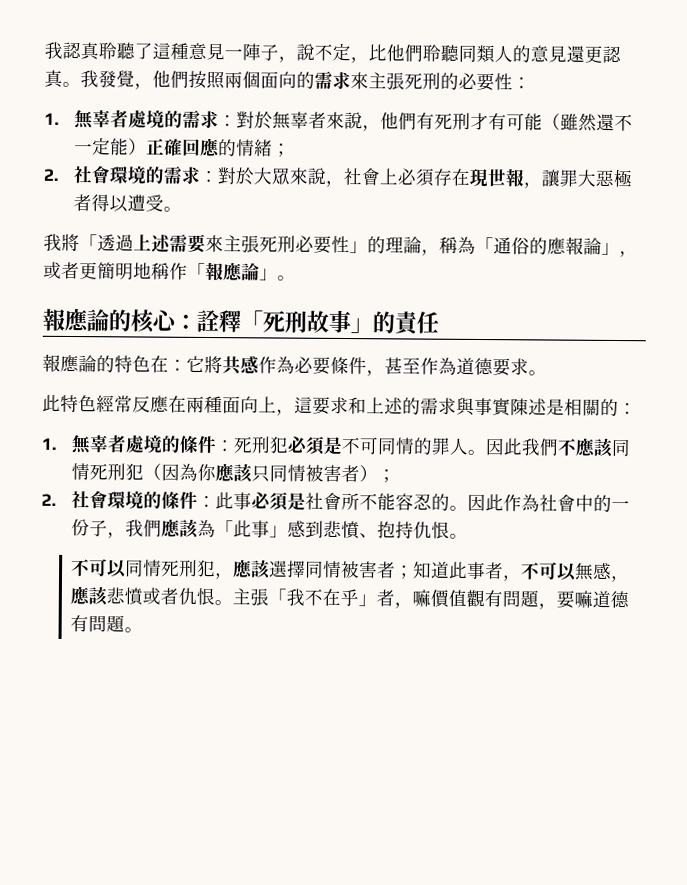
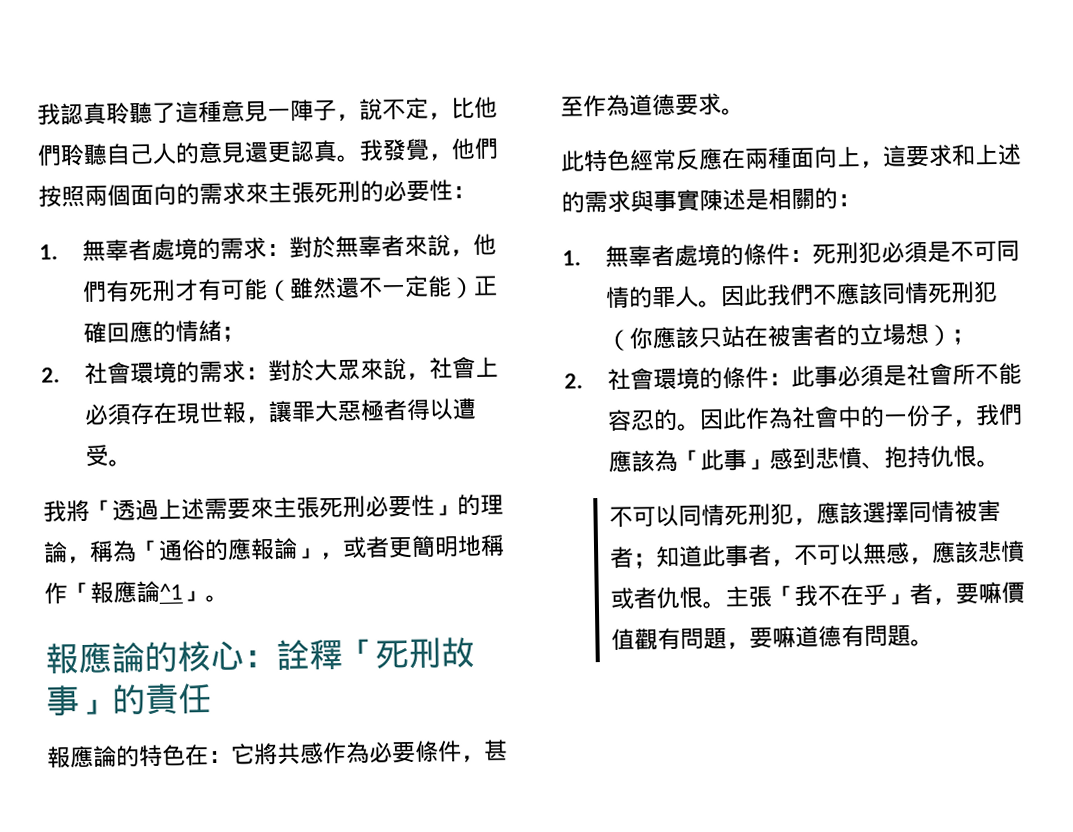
[458,44,495,64] 同類 -> [106,143,154,166] 自己
(260, 271) none -> [159,583,183,600] ^1
[161,463,199,481] 因為 -> (632, 340) none
[269,464,361,483] 同情被害者 -> [721,322,930,349] 站在被害者的立場想
(414, 605) none -> [955,583,980,605] 要

